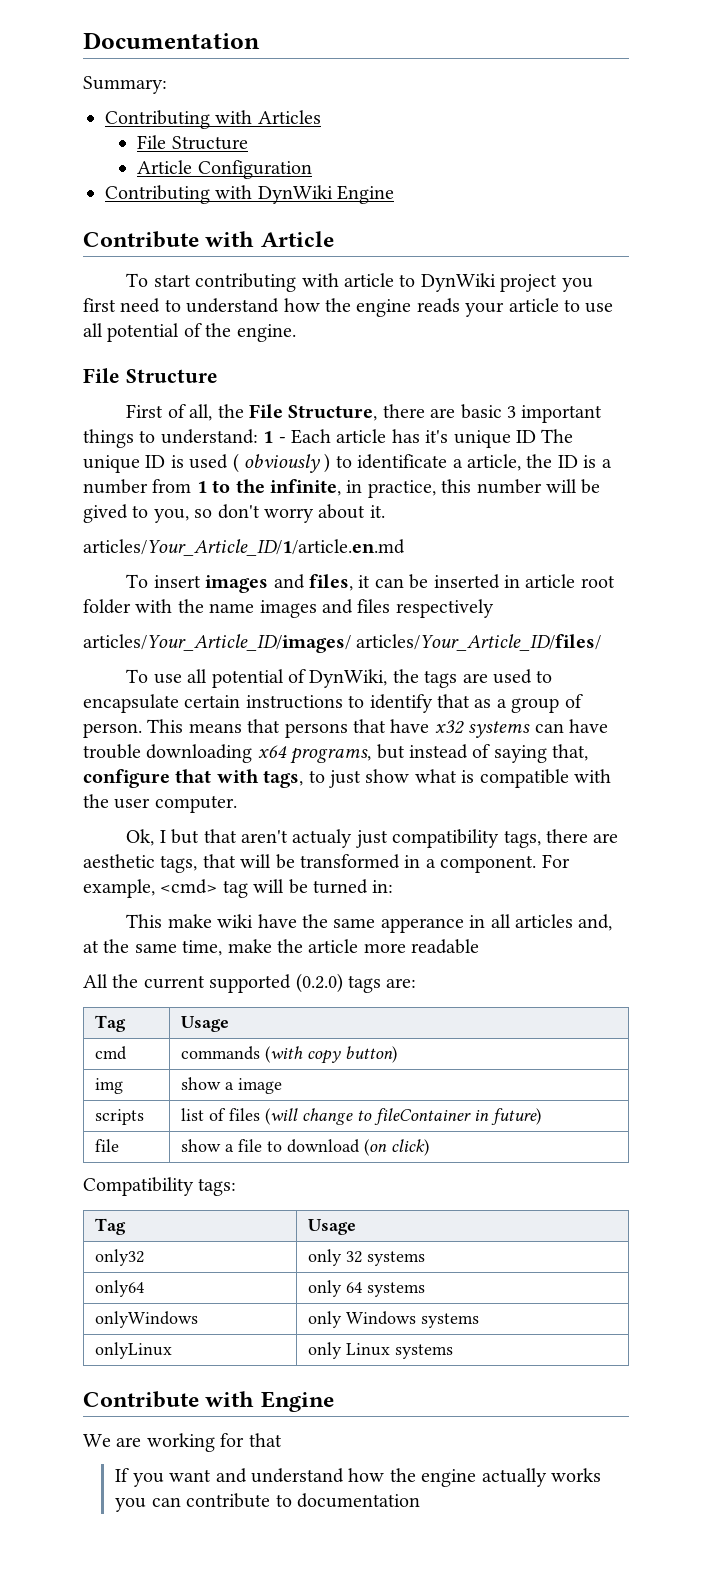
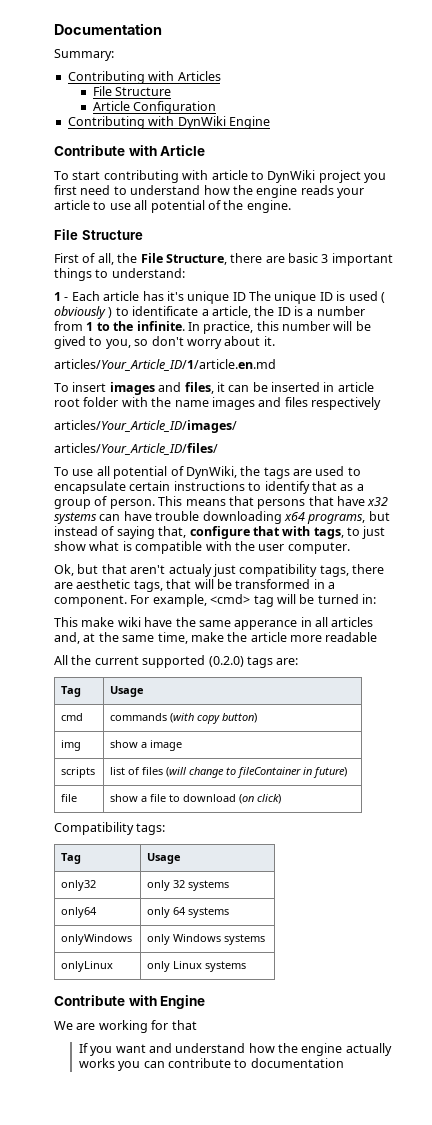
(258, 436) none -> (185, 273) //
[270,479,363,496] infinite, in -> [136,321,200,331] infinite. In
(351, 643) none -> (237, 426) //
[159,830,166,843] I -> (74, 570) none

